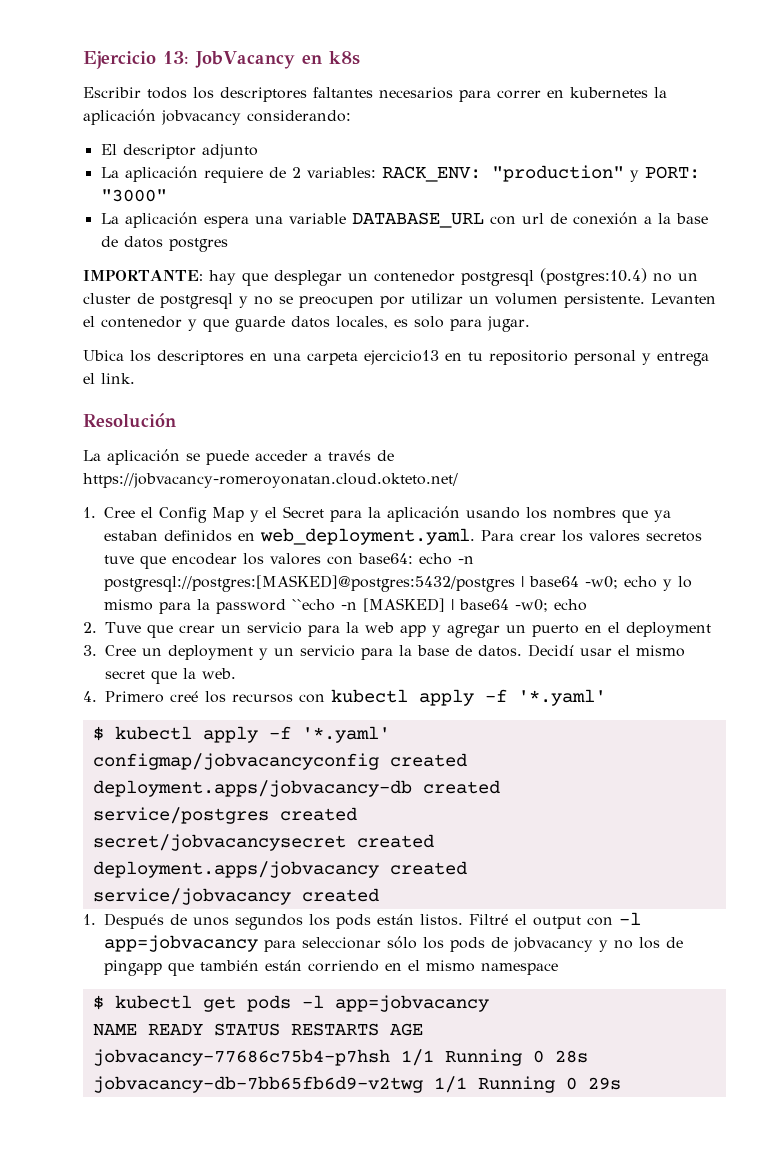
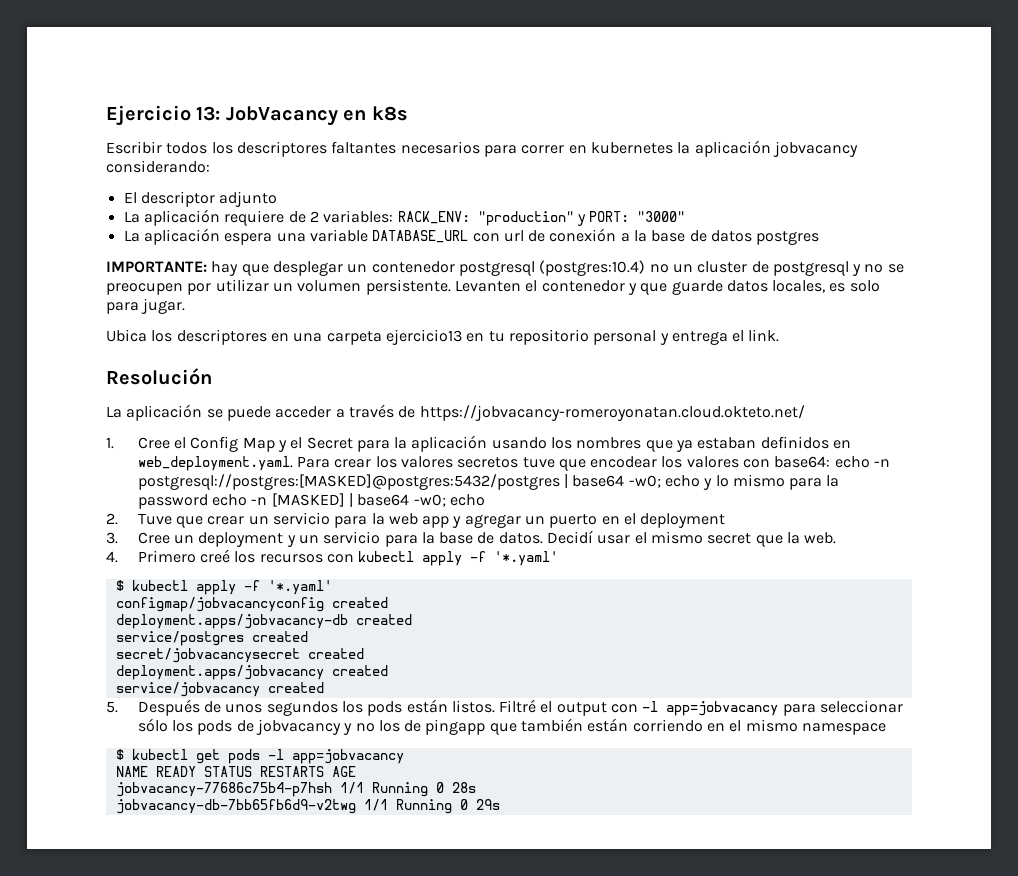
[292,599,335,611] ``echo -> [211,494,247,506] echo
[83,914,96,925] 1. -> [106,701,118,713] 5.

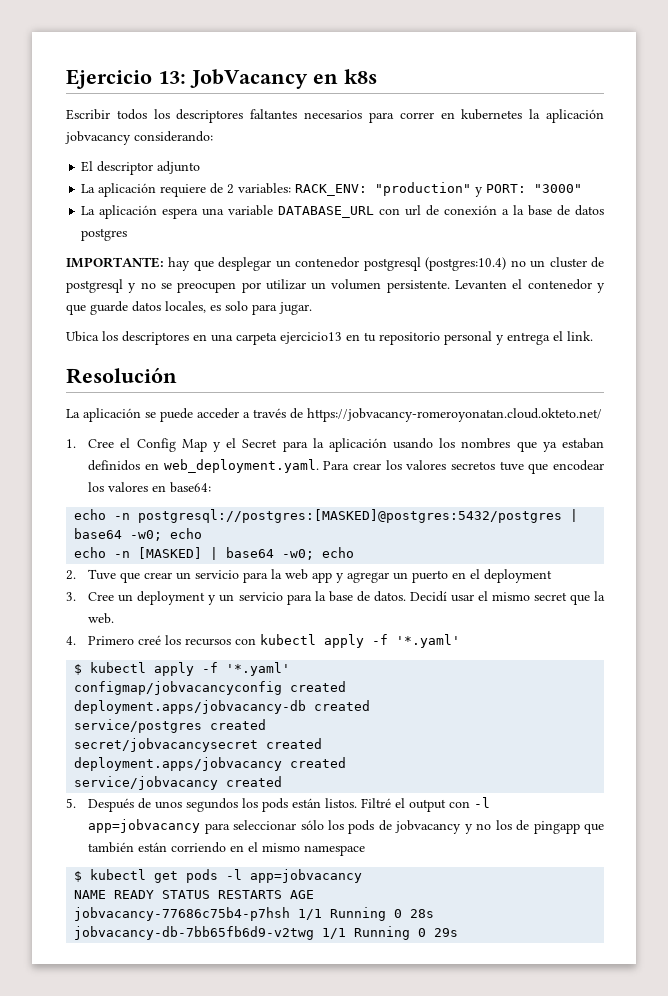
[743,459,771,468] con -> [152,485,167,492] en
(831, 462) none -> (212, 487) //
[703,474,840,490] [137,494,208,509] y lo mismo para la password -> (203, 533) //

